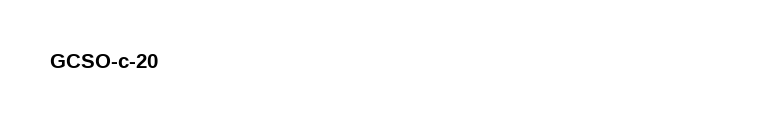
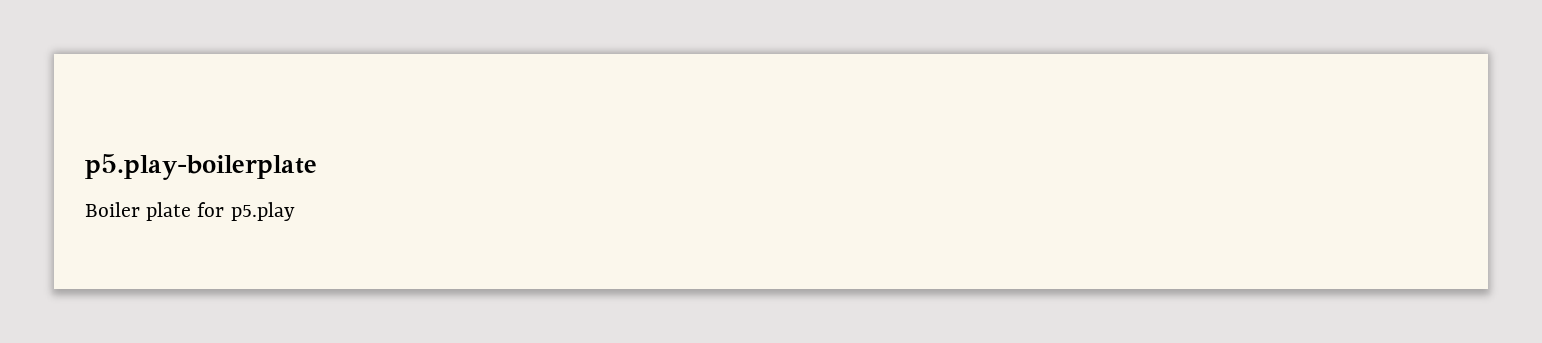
[50,54,158,68] GCSO-c-20 -> [85,154,317,180] [85,202,295,221] p5.play-boilerplate // Boiler plate for p5.play

